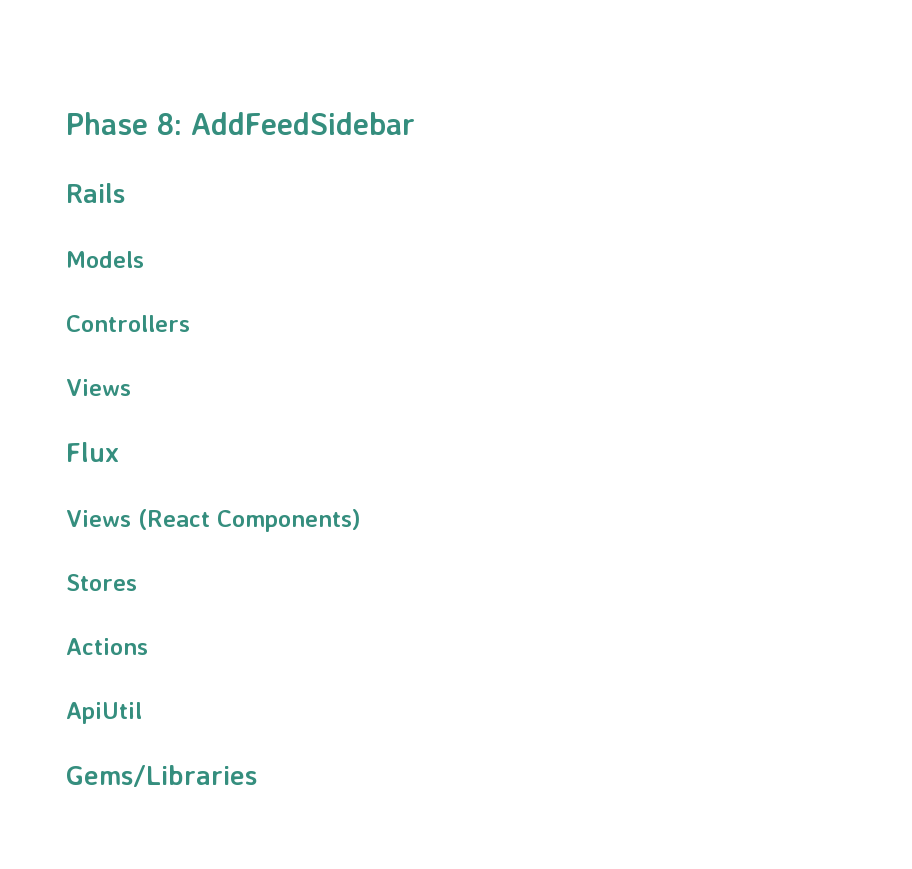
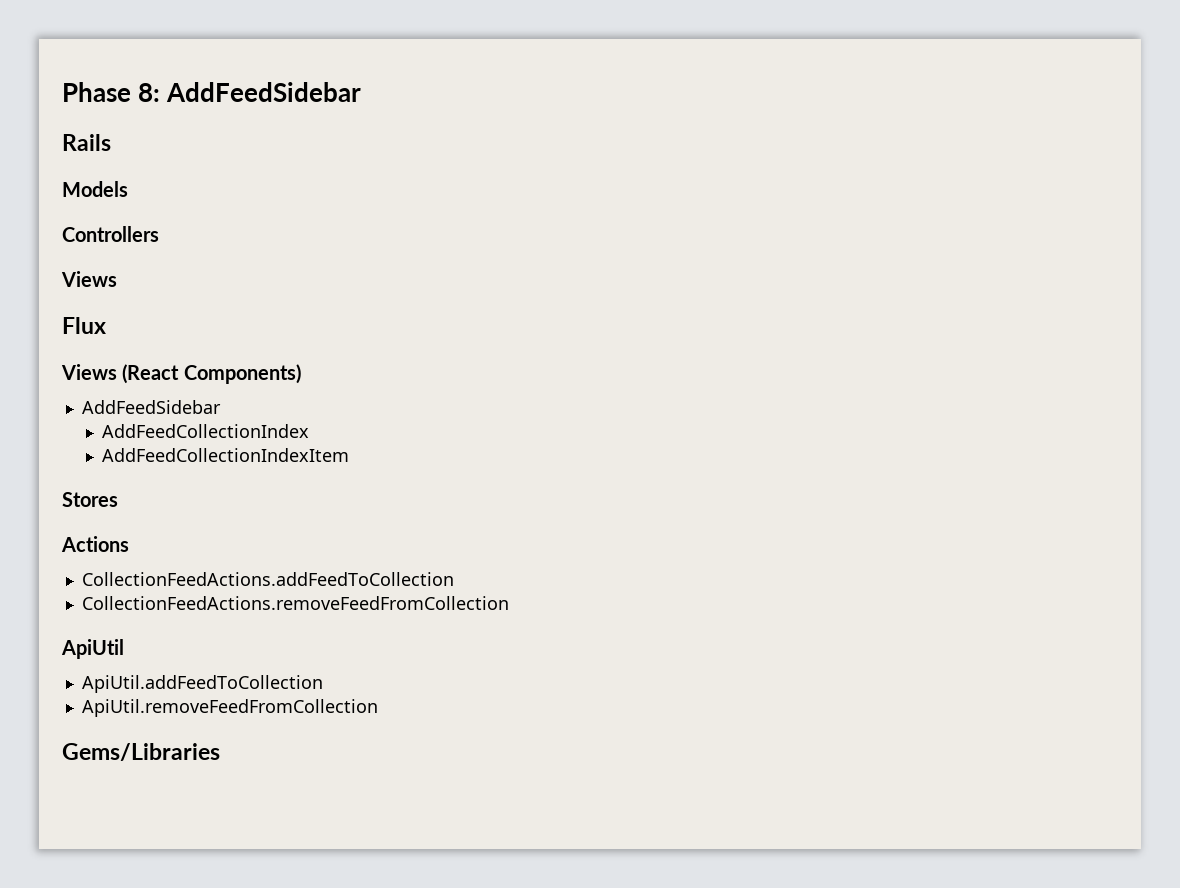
(361, 520) none -> [81,400,221,414] [102,424,310,438] [102,448,350,462] // AddFeedSidebar // AddFeedCollectionIndex // AddFeedCollectionIndexItem
(148, 646) none -> [81,572,454,586] [81,596,509,610] // CollectionFeedActions.addFeedToCollection // CollectionFeedActions.removeFeedFromCollection
(142, 713) none -> [81,675,323,693] [81,699,378,717] // ApiUtil.addFeedToCollection // ApiUtil.removeFeedFromCollection

